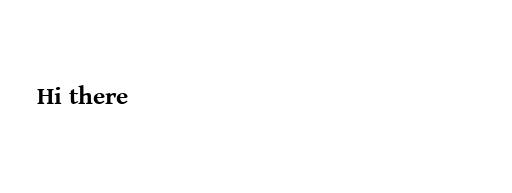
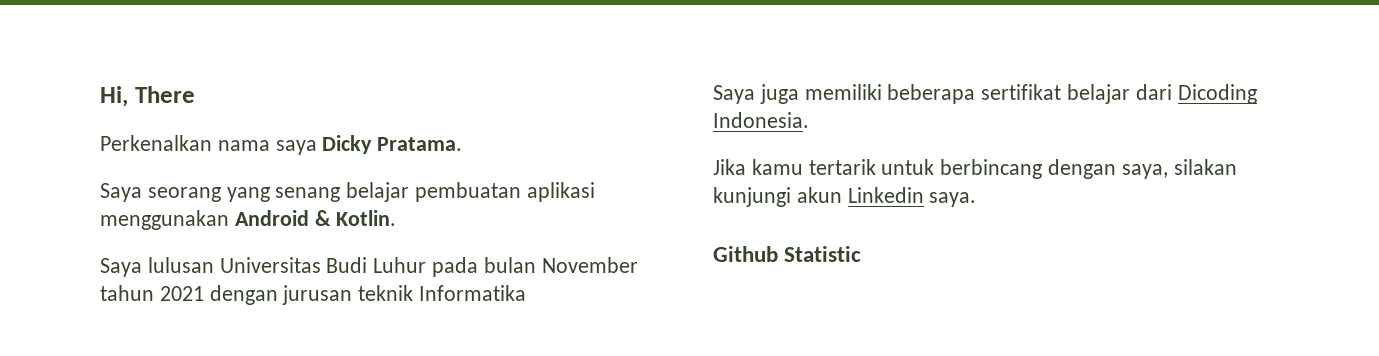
[37,85,128,104] Hi there -> [100,86,195,107] [100,135,463,155] [100,182,595,202] [100,210,397,230] [100,257,638,277] [100,285,527,305] [713,84,1257,104] [713,112,809,128] [713,159,1237,179] [713,187,977,207] [713,246,862,262] Hi, There // Perkenalkan nama saya Dicky Pratama. // Saya seorang yang senang belajar pembuatan aplikasi menggunakan Android & Kotlin. // Saya lulusan Universitas Budi Luhur pada bulan November tahun 2021 dengan jurusan teknik Informatika // Saya juga memiliki beberapa sertifikat belajar dari Dicoding Indonesia. // Jika kamu tertarik untuk berbincang dengan saya, silakan kunjungi akun Linkedin saya. // Github Statistic

